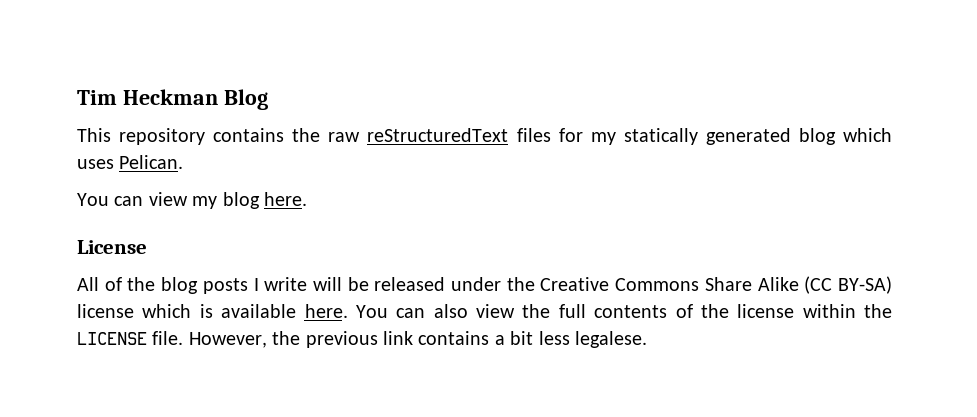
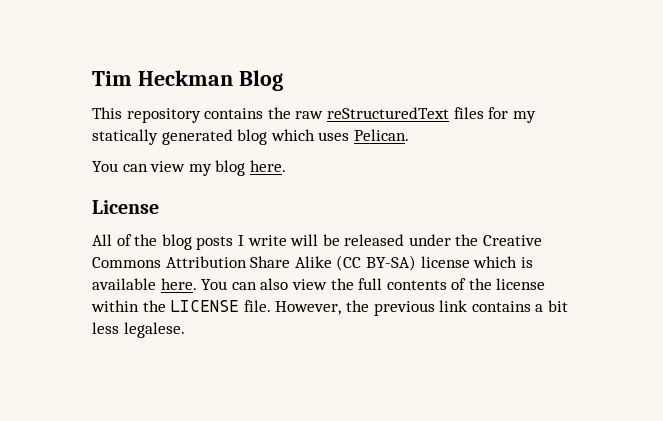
(700, 284) none -> [165,256,247,268] Attribution

